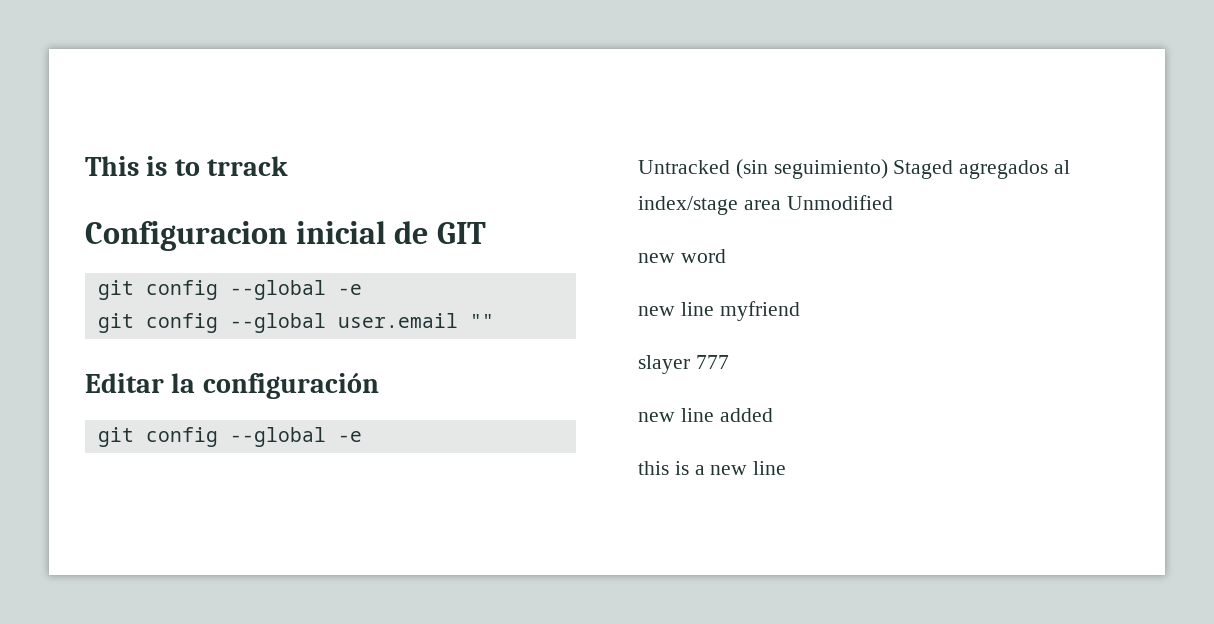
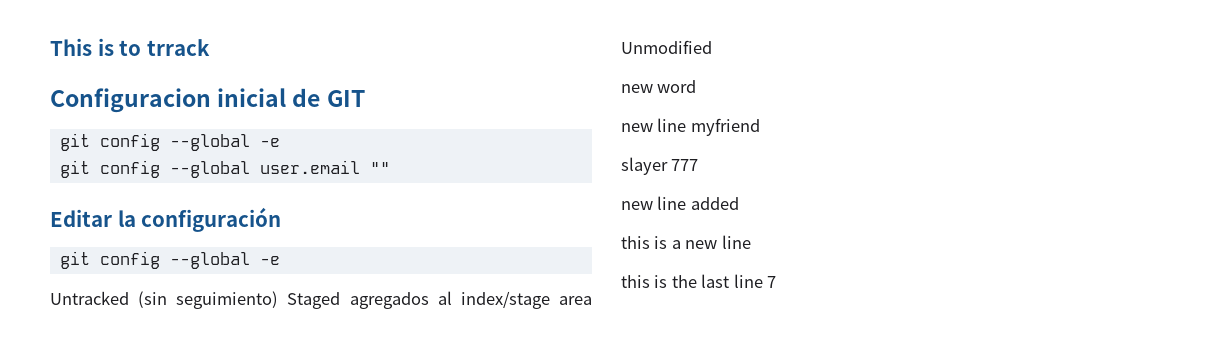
(787, 468) none -> [621,274,777,288] // this is the last line 7

